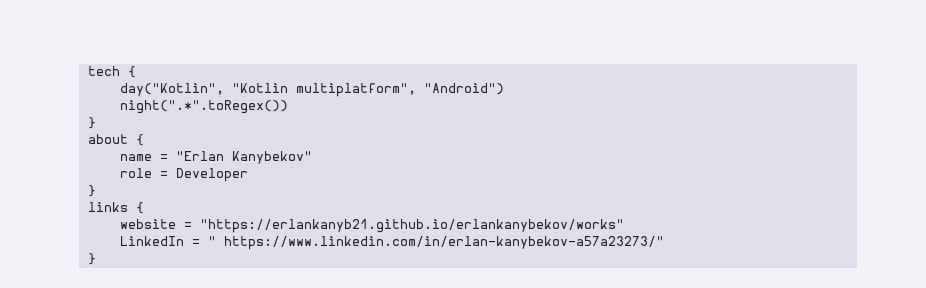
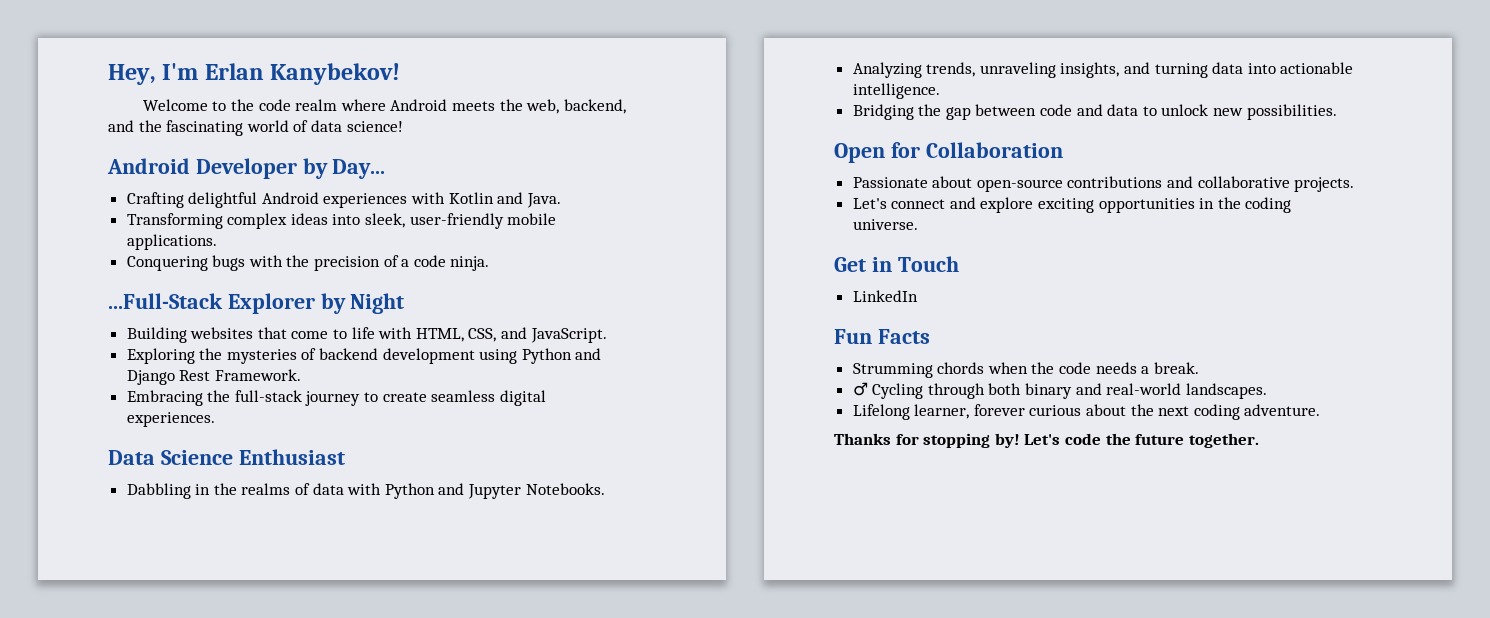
[87,66,136,78] [119,83,504,97] [119,100,288,114] [87,117,96,129] [87,134,144,146] [119,151,312,164] [119,168,248,182] [87,185,96,197] [87,202,144,214] [119,219,624,233] [119,236,664,250] [87,253,96,265] tech { // day("Kotlin", "Kotlin multiplatform", "Android") // night(".*".toRegex()) // } // about { // name = "Erlan Kanybekov" // role = Developer // } // links { // website = "https://erlankanyb21.github.io/erlankanybekov/works" // LinkedIn = " https://www.linkedin.com/in/erlan-kanybekov-a57a23273/" // } -> [108,63,401,85] [142,99,626,114] [108,120,403,136] [107,158,386,179] [126,192,561,208] [126,213,557,229] [126,234,217,250] [126,255,490,271] [108,293,405,314] [126,327,607,343] [126,348,602,364] [126,369,301,385] [126,390,546,406] [126,412,215,427] [108,449,345,465] [126,483,605,499] [852,62,1354,78] [852,83,940,99] [852,104,1337,120] [834,142,1063,163] [852,176,1355,192] [852,197,1292,213] [852,219,918,230] [834,256,959,272] [852,290,918,302] [834,329,930,344] [852,362,1199,378] [852,382,1267,399] [852,404,1321,420] [834,433,1259,448] Hey, I'm Erlan Kanybekov! // Welcome to the code realm where Android meets the web, backend, and the fascinating world of data science! // Android Developer by Day... // Crafting delightful Android experiences with Kotlin and Java. // Transforming complex ideas into sleek, user-friendly mobile applications. // Conquering bugs with the precision of a code ninja. // ...Full-Stack Explorer by Night // Building websites that come to life with HTML, CSS, and JavaScript. // Exploring the mysteries of backend development using Python and Django Rest Framework. // Embracing the full-stack journey to create seamless digital experiences. // Data Science Enthusiast // Dabbling in the realms of data with Python and Jupyter Notebooks. // Analyzing trends, unraveling insights, and turning data into actionable intelligence. // Bridging the gap between code and data to unlock new possibilities. // Open for Collaboration // Passionate about open-source contributions and collaborative projects. // Let's connect and explore exciting opportunities in the coding universe. // Get in Touch // LinkedIn // Fun Facts // Strumming chords when the code needs a break. // ♂ Cycling through both binary and real-world landscapes. // Lifelong learner, forever curious about the next coding adventure. // Thanks for stopping by! Let's code the future together.

